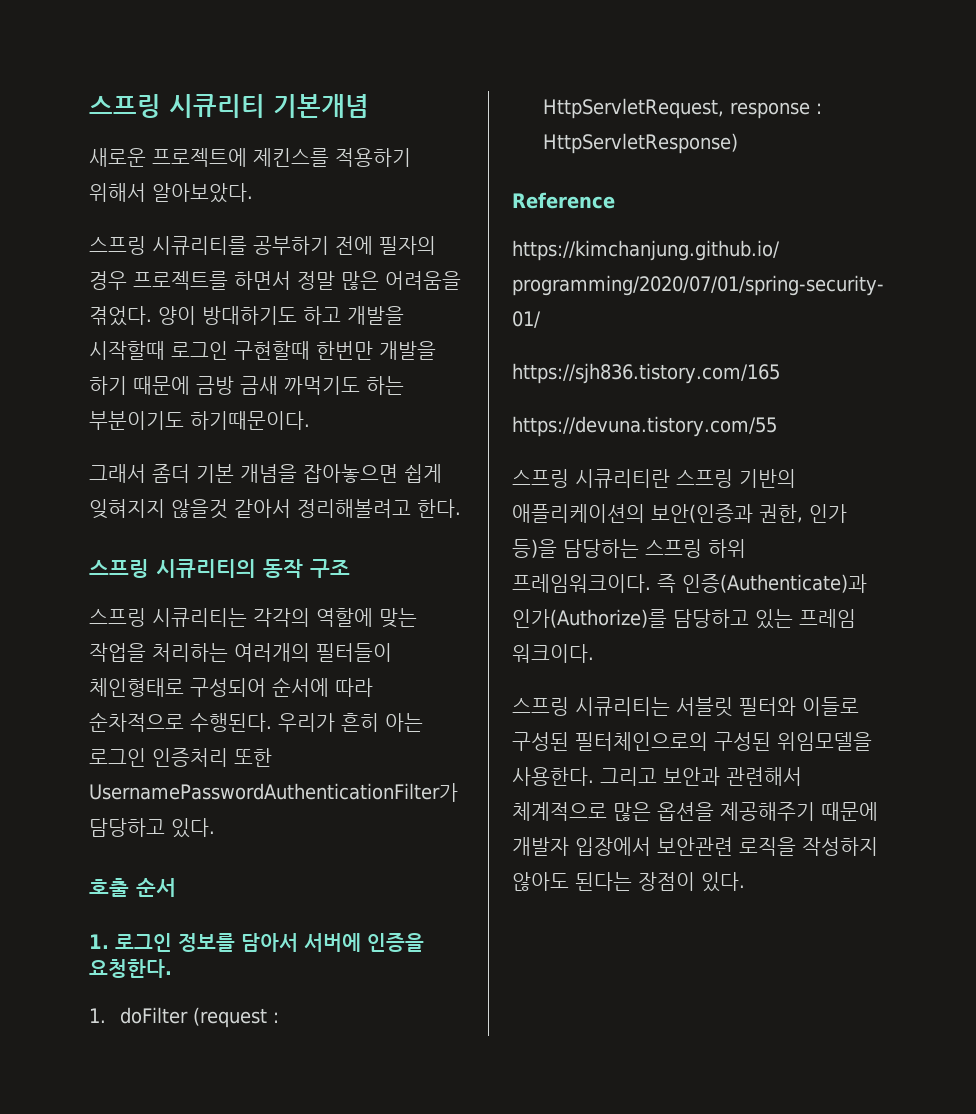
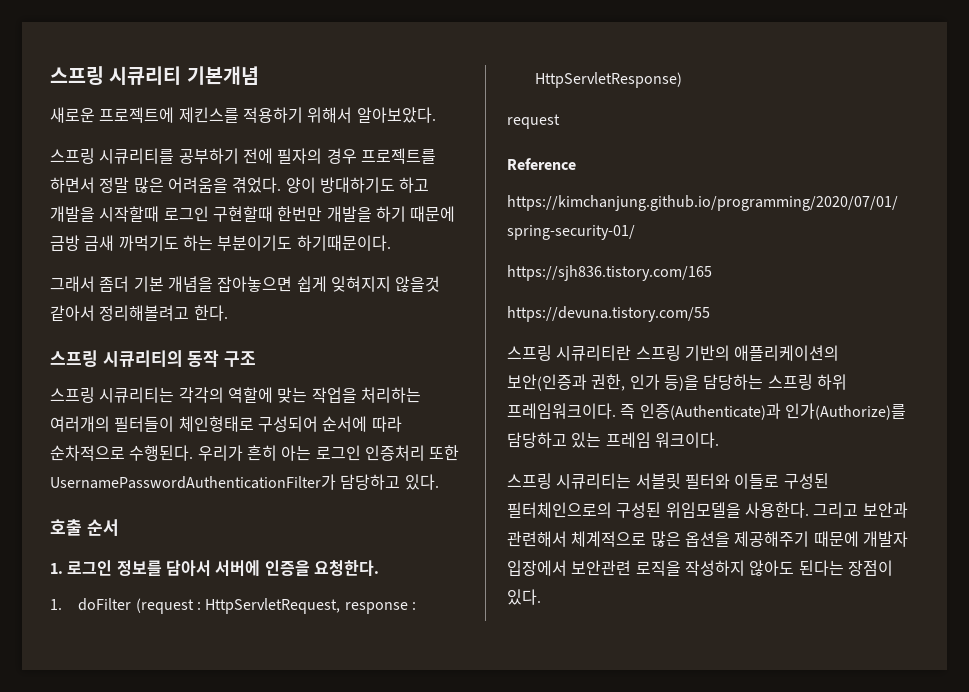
(738, 143) none -> [507,114,560,129] // request

